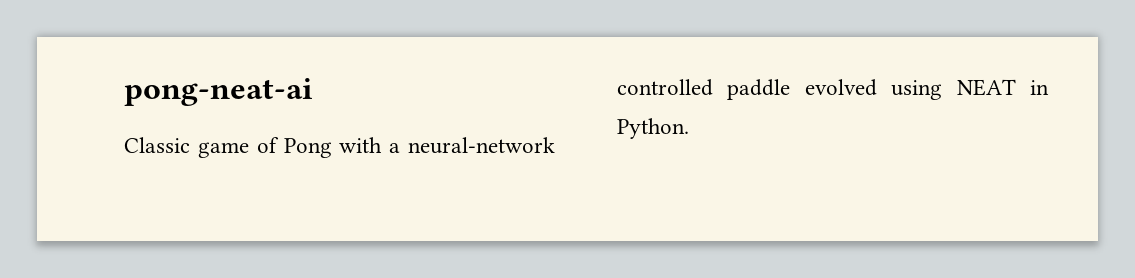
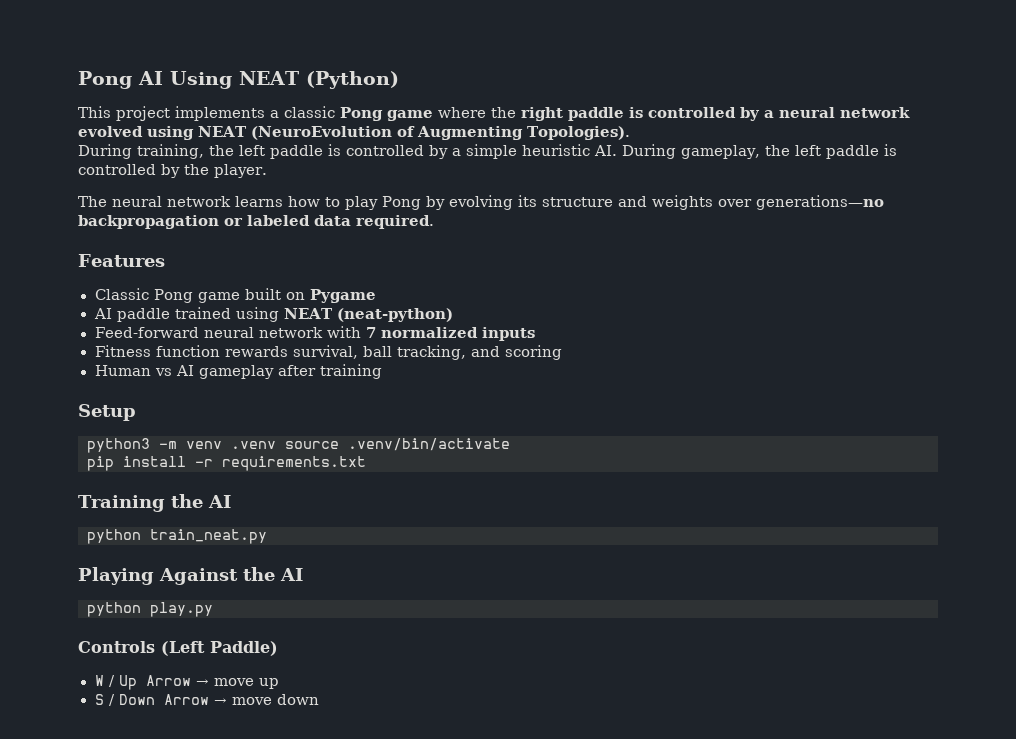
[124,78,313,106] [124,137,555,158] [617,79,1049,100] [617,118,689,139] pong-neat-ai // Classic game of Pong with a neural-network controlled paddle evolved using NEAT in Python. -> [78,71,399,89] [78,106,910,121] [78,126,630,140] [78,144,897,159] [78,164,267,178] [78,195,884,210] [78,215,434,229] [78,254,165,267] [94,288,376,303] [93,307,453,322] [94,326,535,341] [94,345,562,360] [94,364,382,379] [78,404,136,421] [87,438,510,453] [87,456,366,471] [78,494,231,512] [87,529,267,544] [78,567,303,585] [87,602,213,617] [78,641,278,656] [94,675,279,690] [94,694,319,706] Pong AI Using NEAT (Python) // This project implements a classic Pong game where the right paddle is controlled by a neural network evolved using NEAT (NeuroEvolution of Augmenting Topologies). // During training, the left paddle is controlled by a simple heuristic AI. During gameplay, the left paddle is controlled by the player. // The neural network learns how to play Pong by evolving its structure and weights over generations—no backpropagation or labeled data required. // Features // Classic Pong game built on Pygame // AI paddle trained using NEAT (neat-python) // Feed-forward neural network with 7 normalized inputs // Fitness function rewards survival, ball tracking, and scoring // Human vs AI gameplay after training // Setup // python3 -m venv .venv source .venv/bin/activate // pip install -r requirements.txt // Training the AI // python train_neat.py // Playing Against the AI // python play.py // Controls (Left Paddle) // W / Up Arrow → move up // S / Down Arrow → move down

